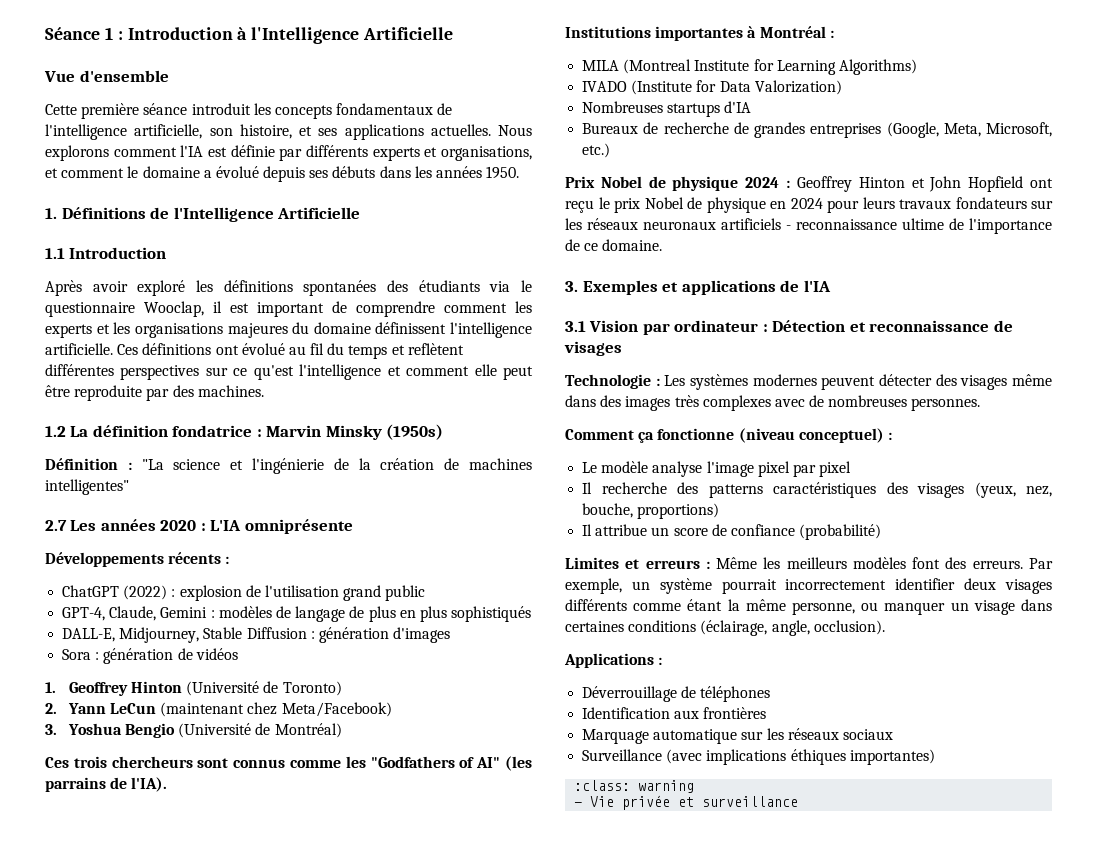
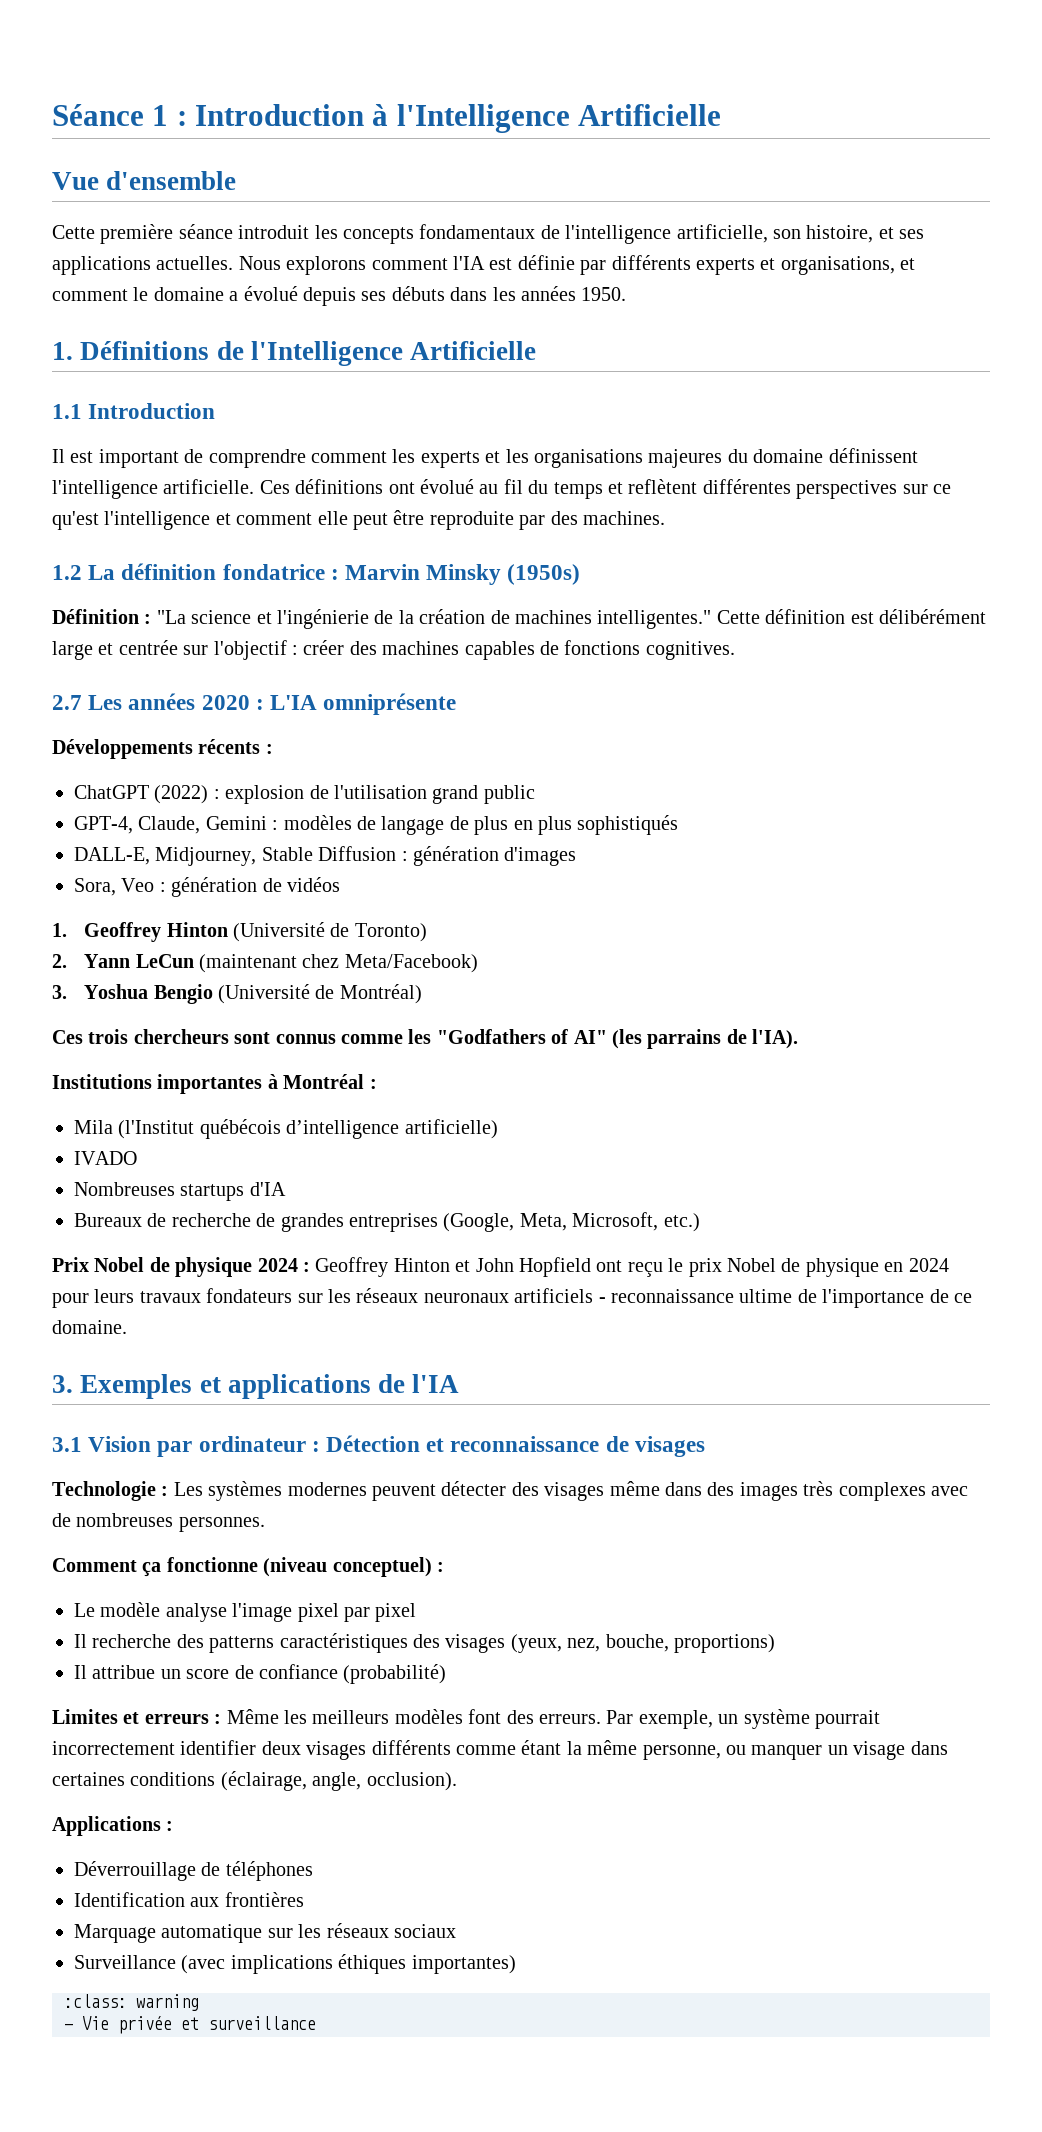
[45,280,532,296] [45,301,222,317] Après avoir exploré les définitions spontanées des étudiants via le questionnaire Wooclap, il -> [52,449,65,463] Il
[45,479,129,495] intelligentes" -> [597,609,986,629] [52,640,735,660] intelligentes." Cette définition est délibérément large et centrée sur l'objectif : créer des machines capables de fonctions cognitives.
[62,649,92,660] Sora -> [74,878,155,896] Sora, Veo
[582,59,917,75] [582,80,842,95] MILA (Montreal Institute for Learning Algorithms) // IVADO (Institute for Data Valorization) -> [74,1119,498,1139] [74,1151,137,1165] Mila (l'Institut québécois d’intelligence artificielle) // IVADO

